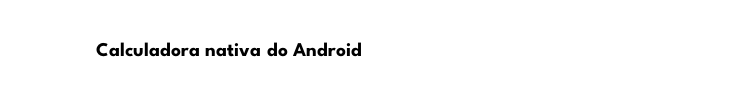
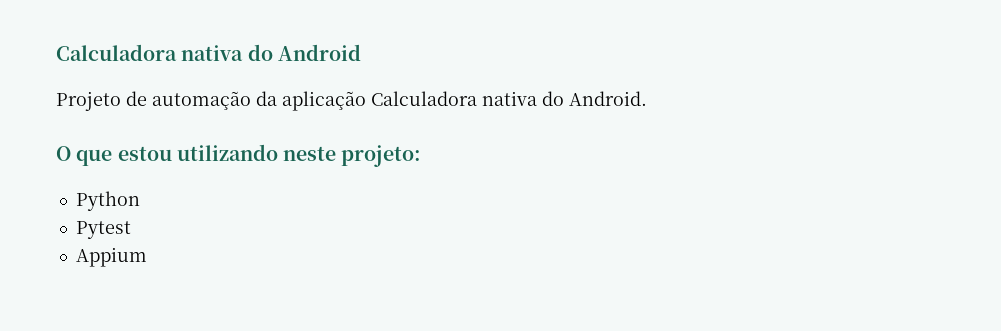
(362, 49) none -> [56,91,647,111] [56,144,422,167] [75,191,140,211] [75,221,131,239] [75,247,147,267] // Projeto de automação da aplicação Calculadora nativa do Android. // O que estou utilizando neste projeto: // Python // Pytest // Appium

